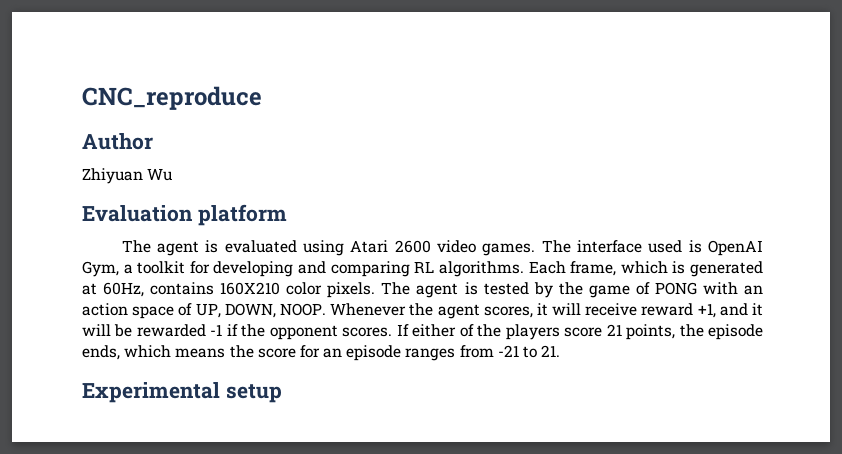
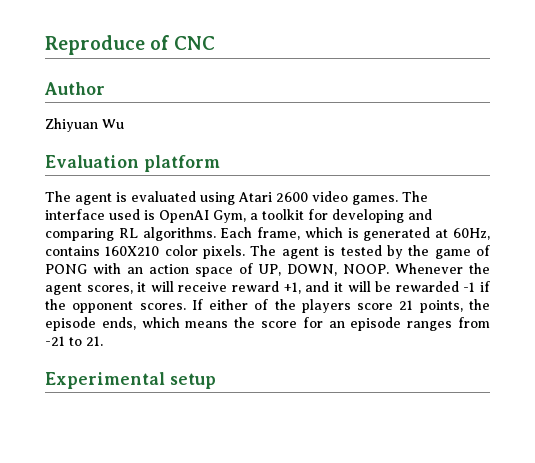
[82,86,262,110] CNC_reproduce -> [45,35,215,55] Reproduce of CNC

